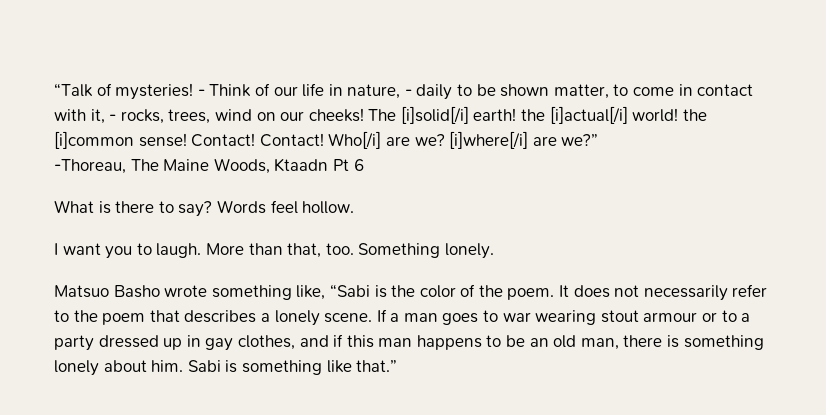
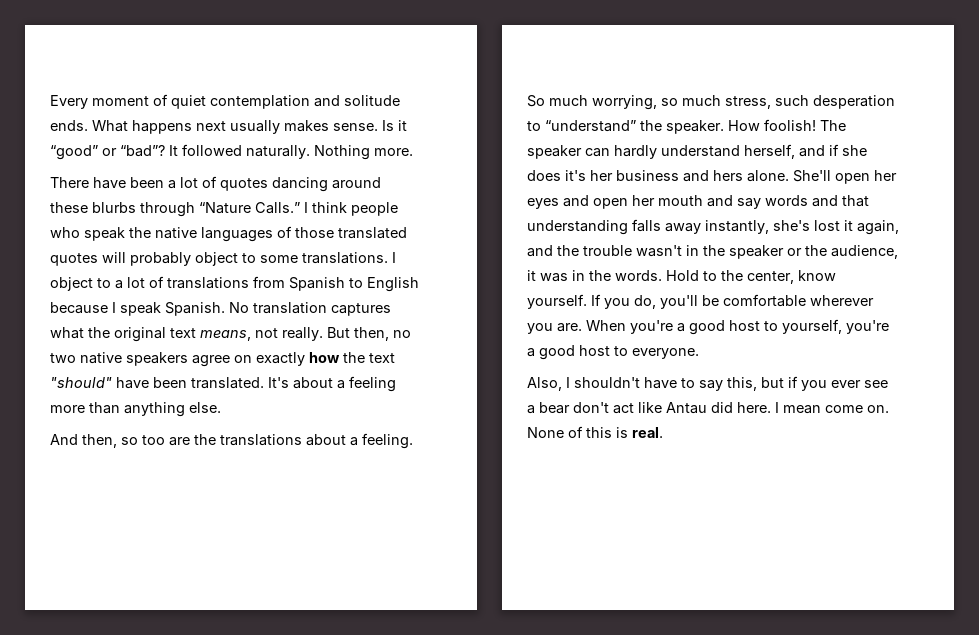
[54,83,754,100] [54,106,707,124] [54,131,599,149] [54,158,364,174] [54,200,355,217] [54,243,494,259] [54,284,768,301] [54,309,751,326] [54,334,764,351] [54,360,398,376] “Talk of mysteries! - Think of our life in nature, - daily to be shown matter, to come in contact with it, - rocks, trees, wind on our cheeks! The [i]solid[/i] earth! the [i]actual[/i] world! the [i]common sense! Contact! Contact! Who[/i] are we? [i]where[/i] are we?” // -Thoreau, The Maine Woods, Ktaadn Pt 6 // What is there to say? Words feel hollow. // I want you to laugh. More than that, too. Something lonely. // Matsuo Basho wrote something like, “Sabi is the color of the poem. It does not necessarily refer to the poem that describes a lonely scene. If a man goes to war wearing stout armour or to a party dressed up in gay clothes, and if this man happens to be an old man, there is something lonely about him. Sabi is something like that.” -> [50,94,400,109] [50,120,407,134] [50,144,413,160] [50,176,381,192] [50,202,398,217] [50,226,407,242] [50,252,396,266] [50,276,419,292] [50,302,391,316] [50,327,411,342] [50,352,395,367] [50,376,396,392] [50,402,221,417] [50,433,413,449] [527,95,895,110] [527,119,846,134] [527,144,867,159] [527,170,897,184] [527,195,869,209] [527,219,899,235] [527,245,898,259] [527,270,836,284] [527,294,874,309] [527,319,889,335] [527,345,699,360] [527,376,888,391] [527,402,889,414] [527,426,663,438] Every moment of quiet contemplation and solitude ends. What happens next usually makes sense. Is it “good” or “bad”? It followed naturally. Nothing more. // There have been a lot of quotes dancing around these blurbs through “Nature Calls.” I think people who speak the native languages of those translated quotes will probably object to some translations. I object to a lot of translations from Spanish to English because I speak Spanish. No translation captures what the original text means, not really. But then, no two native speakers agree on exactly how the text "should" have been translated. It's about a feeling more than anything else. // And then, so too are the translations about a feeling. So much worrying, so much stress, such desperation to “understand” the speaker. How foolish! The speaker can hardly understand herself, and if she does it's her business and hers alone. She'll open her eyes and open her mouth and say words and that understanding falls away instantly, she's lost it again, and the trouble wasn't in the speaker or the audience, it was in the words. Hold to the center, know yourself. If you do, you'll be comfortable wherever you are. When you're a good host to yourself, you're a good host to everyone. // Also, I shouldn't have to say this, but if you ever see a bear don't act like Antau did here. I mean come on. None of this is real.

